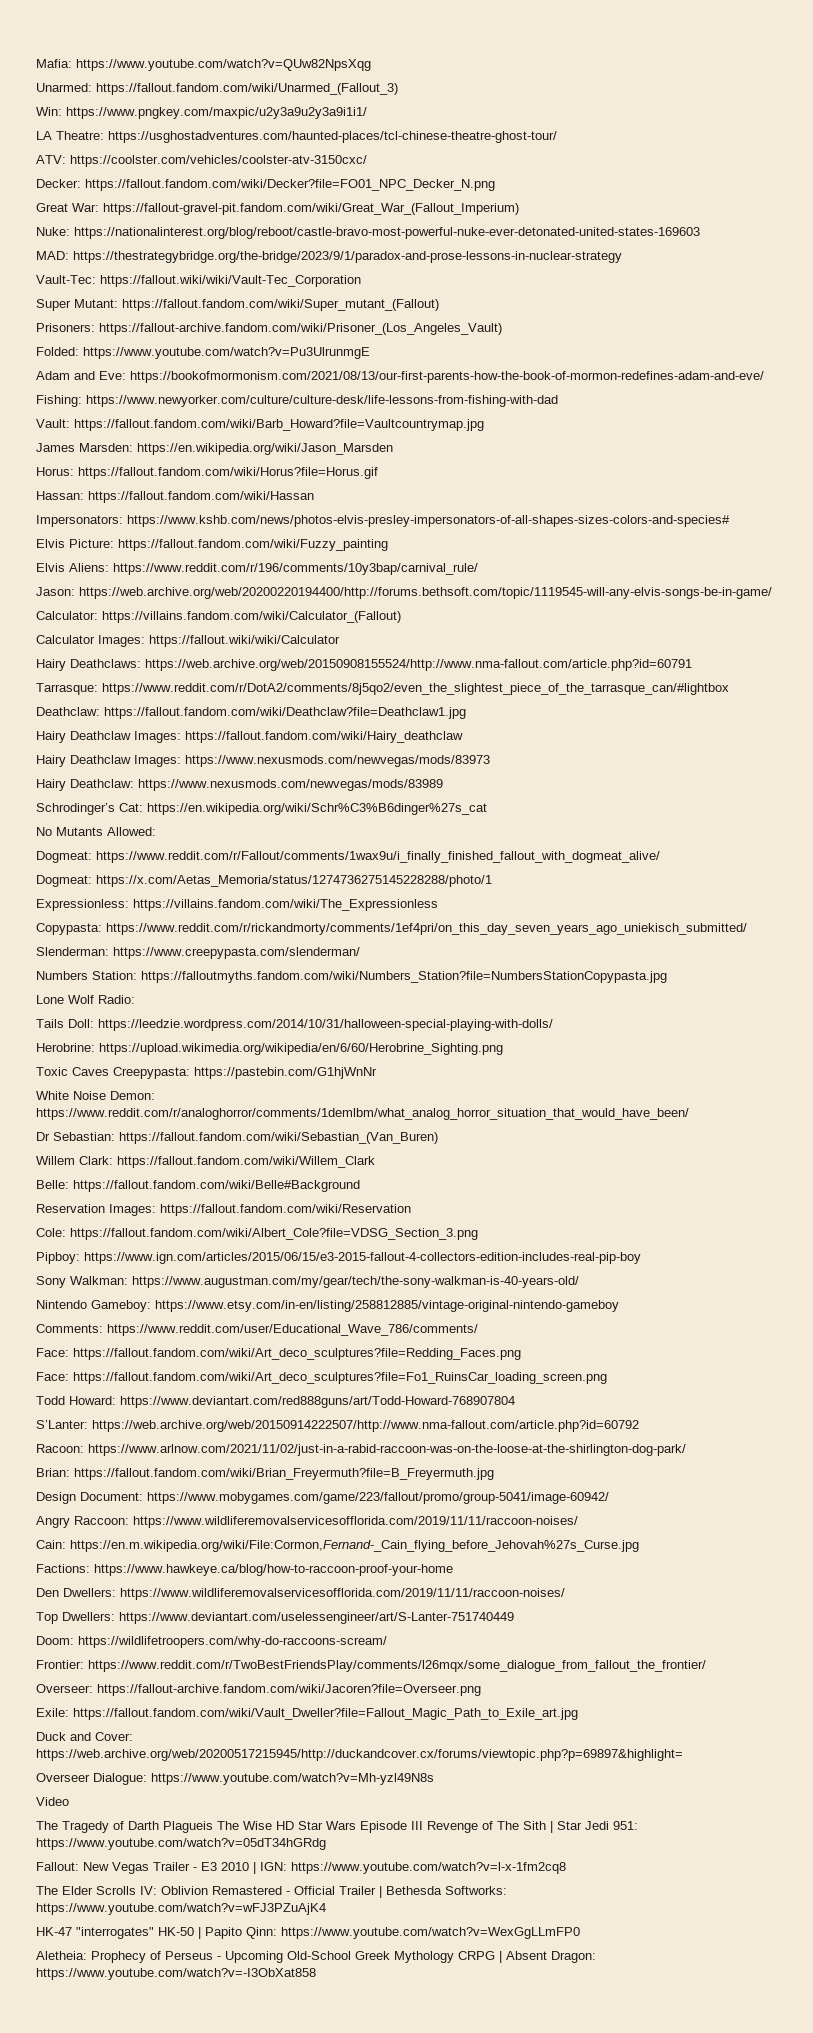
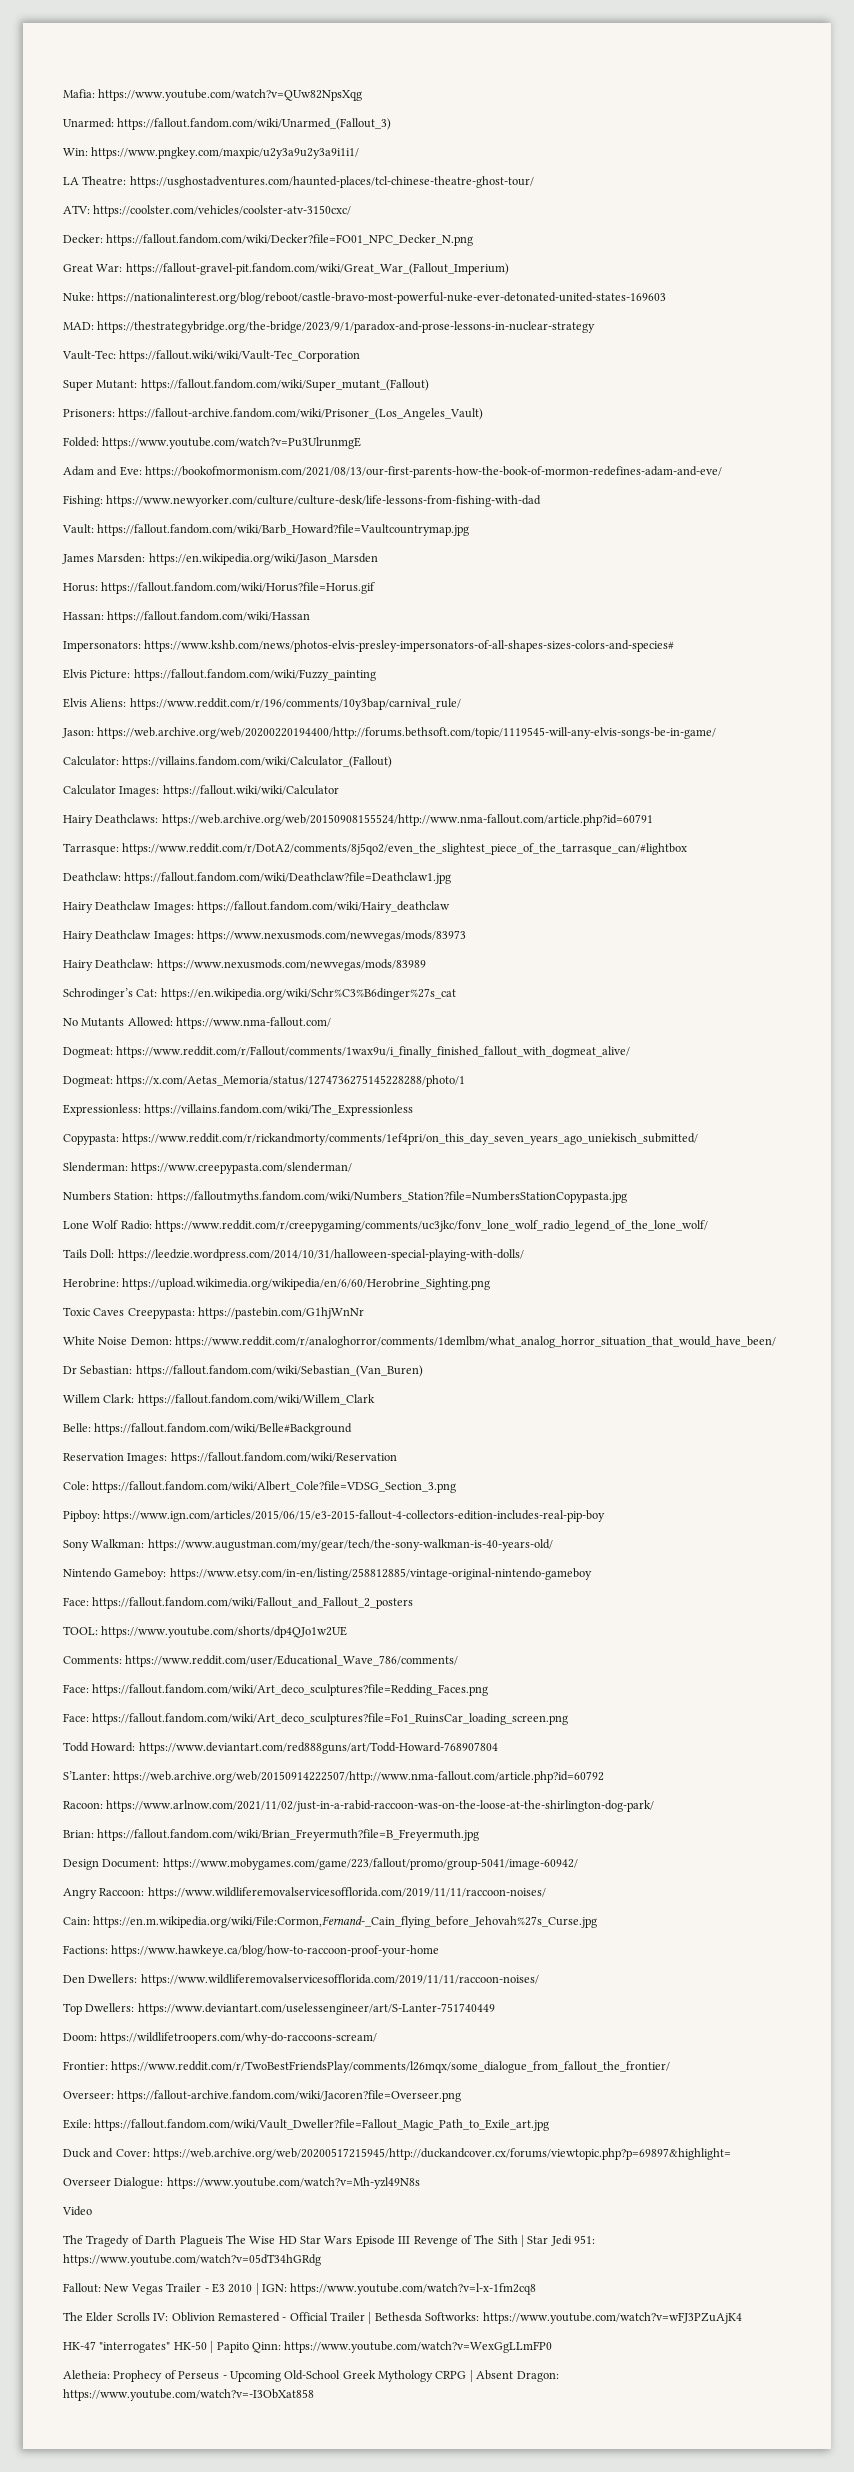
(156, 831) none -> [176,1017,332,1029] https://www.nma-fallout.com/
(135, 999) none -> [155,1220,709,1232] https://www.reddit.com/r/creepygaming/comments/uc3jkc/fonv_lone_wolf_radio_legend_of_the_lone_wolf/
(619, 1306) none -> [63,1597,414,1609] [63,1626,348,1638] // Face: https://fallout.fandom.com/wiki/Fallout_and_Fallout_2_posters // TOOL: https://www.youtube.com/shorts/dp4QJo1w2UE

